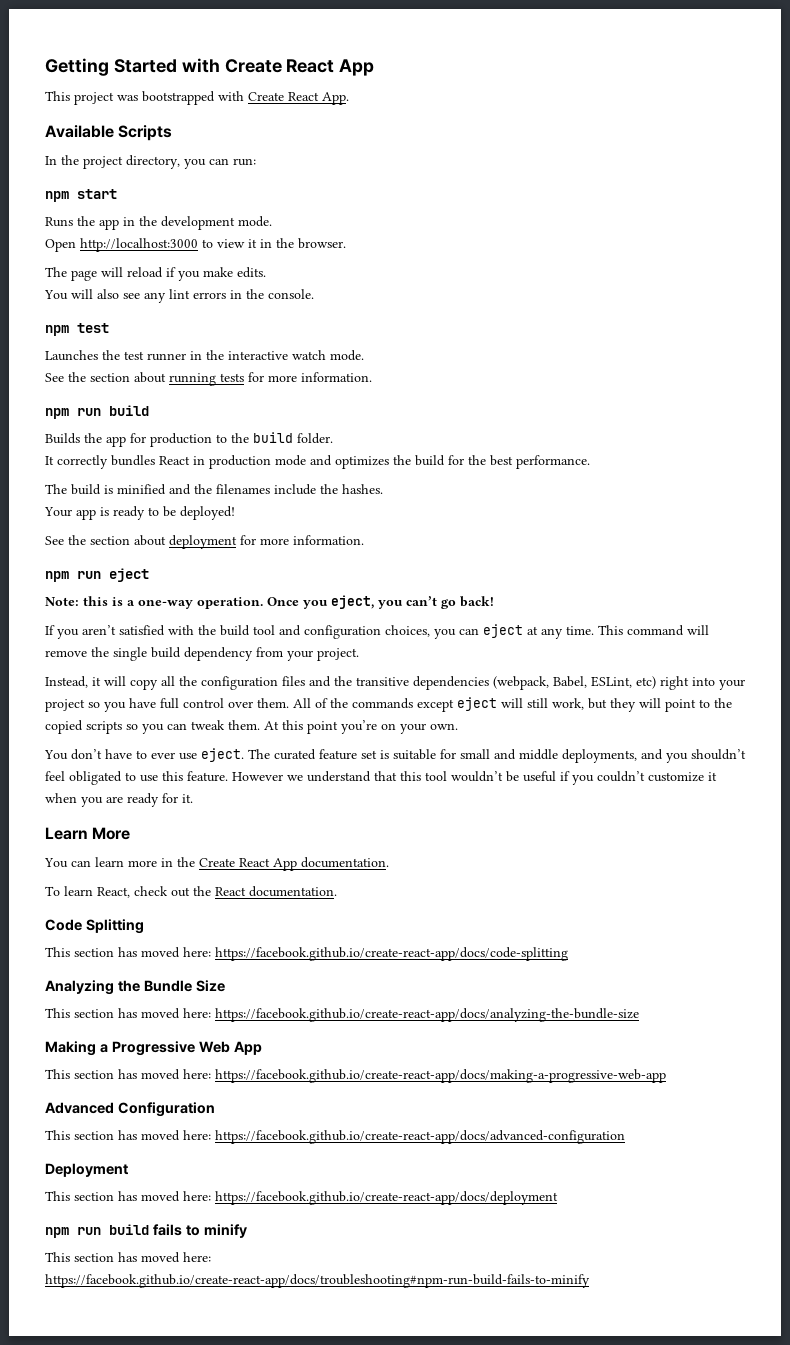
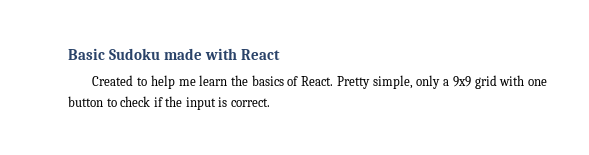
[45,58,375,76] [45,91,349,105] [45,125,173,141] [45,155,256,169] [45,189,117,202] [45,216,272,230] [45,238,346,252] [45,267,266,281] [44,289,314,303] [45,323,109,336] [45,350,364,361] [45,372,372,386] [45,405,149,419] [45,432,333,447] [45,455,590,469] [45,484,383,495] [44,506,235,520] [45,535,364,549] [45,568,149,582] [45,595,494,609] [45,624,709,639] [45,647,359,661] [45,676,745,690] [45,697,732,712] [45,720,458,734] [44,748,746,763] [45,771,717,785] [45,793,193,807] [45,827,131,840] [44,857,389,871] [45,886,337,898] [45,919,144,934] [45,947,568,961] [45,980,225,995] [45,1008,639,1022] [45,1041,262,1056] [45,1069,666,1083] [45,1102,215,1117] [45,1130,625,1144] [45,1163,128,1177] [45,1191,558,1205] [45,1224,247,1238] [45,1252,211,1263] [45,1274,590,1288] Getting Started with Create React App // This project was bootstrapped with Create React App. // Available Scripts // In the project directory, you can run: // npm start // Runs the app in the development mode. // Open http://localhost:3000 to view it in the browser. // The page will reload if you make edits. // You will also see any lint errors in the console. // npm test // Launches the test runner in the interactive watch mode. // See the section about running tests for more information. // npm run build // Builds the app for production to the build folder. // It correctly bundles React in production mode and optimizes the build for the best performance. // The build is minified and the filenames include the hashes. // Your app is ready to be deployed! // See the section about deployment for more information. // npm run eject // Note: this is a one-way operation. Once you eject, you can’t go back! // If you aren’t satisfied with the build tool and configuration choices, you can eject at any time. This command will remove the single build dependency from your project. // Instead, it will copy all the configuration files and the transitive dependencies (webpack, Babel, ESLint, etc) right into your project so you have full control over them. All of the commands except eject will still work, but they will point to the copied scripts so you can tweak them. At this point you’re on your own. // You don’t have to ever use eject. The curated feature set is suitable for small and middle deployments, and you shouldn’t feel obligated to use this feature. However we understand that this tool wouldn’t be useful if you couldn’t customize it when you are ready for it. // Learn More // You can learn more in the Create React App documentation. // To learn React, check out the React documentation. // Code Splitting // This section has moved here: https://facebook.github.io/create-react-app/docs/code-splitting // Analyzing the Bundle Size // This section has moved here: https://facebook.github.io/create-react-app/docs/analyzing-the-bundle-size // Making a Progressive Web App // This section has moved here: https://facebook.github.io/create-react-app/docs/making-a-progressive-web-app // Advanced Configuration // This section has moved here: https://facebook.github.io/create-react-app/docs/advanced-configuration // Deployment // This section has moved here: https://facebook.github.io/create-react-app/docs/deployment // npm run build fails to minify // This section has moved here: https://facebook.github.io/create-react-app/docs/troubleshooting#npm-run-build-fails-to-minify -> [68,48,281,60] [92,75,547,89] [68,96,270,110] Basic Sudoku made with React // Created to help me learn the basics of React. Pretty simple, only a 9x9 grid with one button to check if the input is correct.

